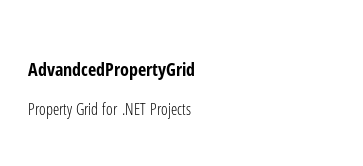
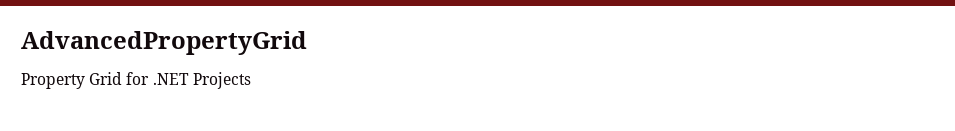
[28,62,195,80] AdvandcedPropertyGrid -> [21,31,307,55] AdvancedPropertyGrid

